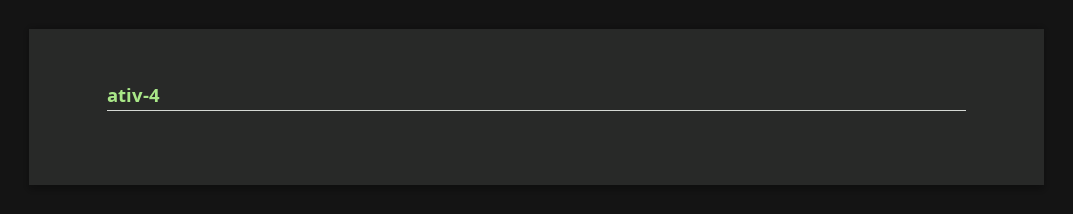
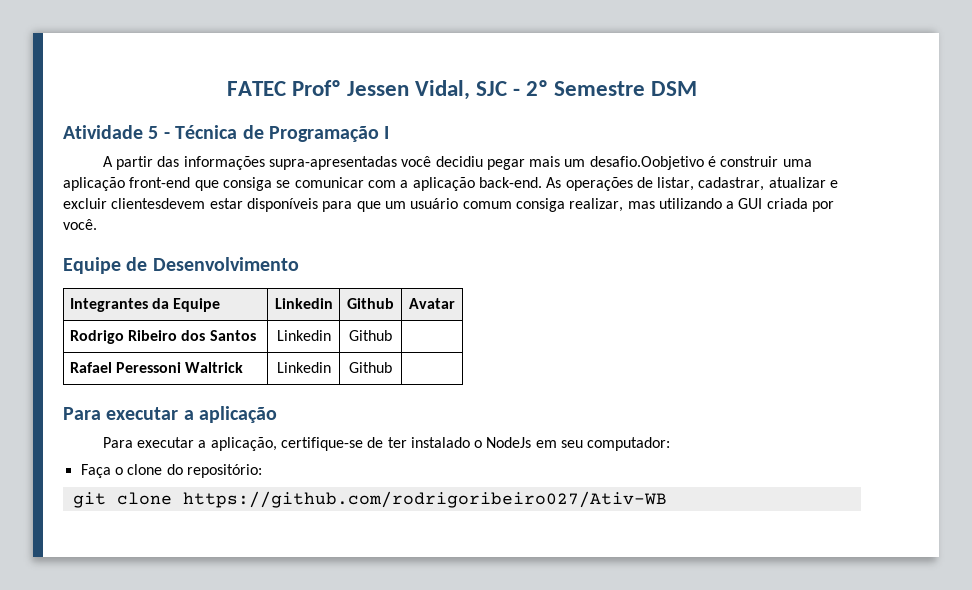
[107,88,160,102] ativ-4 -> [226,80,698,100] [63,125,390,142] [102,156,812,170] [63,177,839,191] [63,198,835,212] [63,219,97,230] [63,257,299,274] [69,298,221,312] [274,298,333,309] [347,298,395,309] [409,298,456,309] [69,330,256,344] [276,330,331,341] [349,330,393,341] [69,362,244,373] [276,362,331,373] [349,362,393,373] [63,406,278,423] [102,437,671,451] [80,464,262,478] [72,491,667,508] FATEC Profº Jessen Vidal, SJC - 2º Semestre DSM // Atividade 5 - Técnica de Programação I // A partir das informações supra-apresentadas você decidiu pegar mais um desafio.Oobjetivo é construir uma aplicação front-end que consiga se comunicar com a aplicação back-end. As operações de listar, cadastrar, atualizar e excluir clientesdevem estar disponíveis para que um usuário comum consiga realizar, mas utilizando a GUI criada por você. // Equipe de Desenvolvimento // Integrantes da Equipe | Linkedin | Github | Avatar // Rodrigo Ribeiro dos Santos | Linkedin | Github | // Rafael Peressoni Waltrick | Linkedin | Github | // Para executar a aplicação // Para executar a aplicação, certifique-se de ter instalado o NodeJs em seu computador: // Faça o clone do repositório: // git clone https://github.com/rodrigoribeiro027/Ativ-WB

